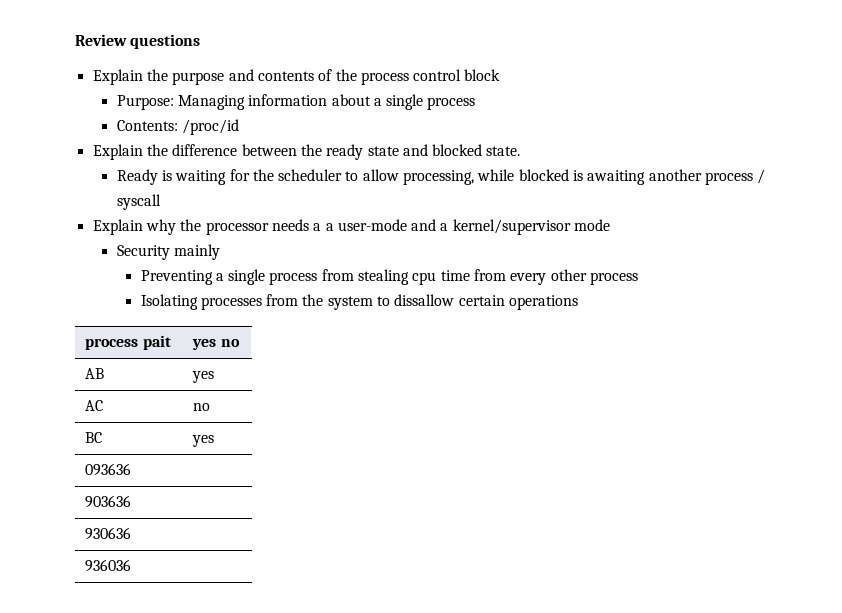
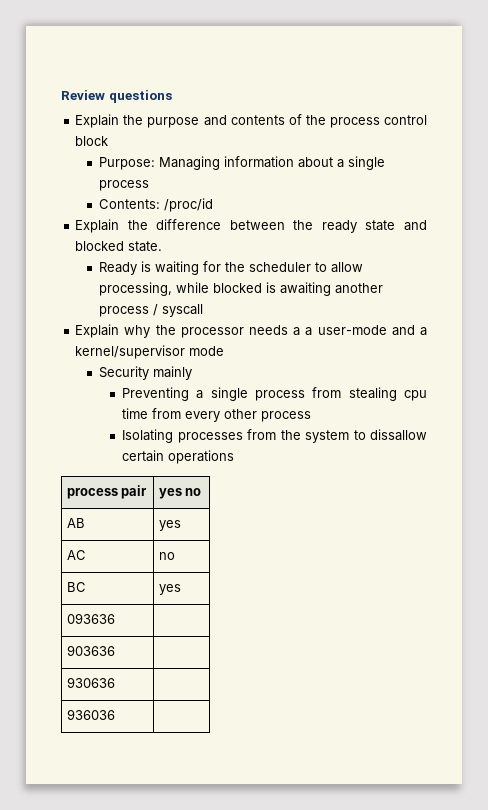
[142,335,171,350] pait -> [121,485,148,499] pair

